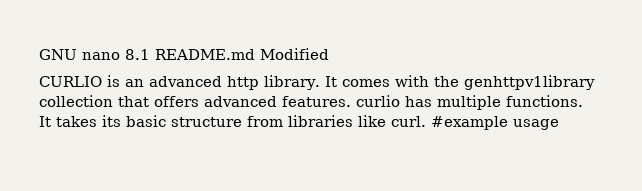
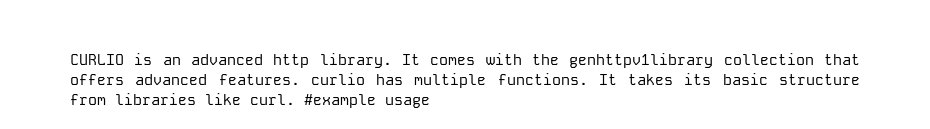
[39,48,329,60] GNU nano 8.1 README.md Modified // -> (70, 59) none

